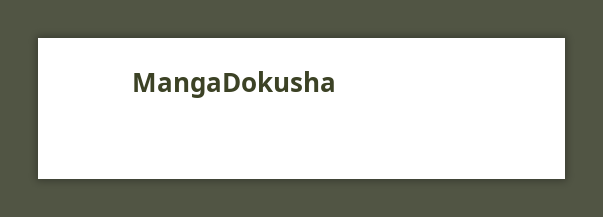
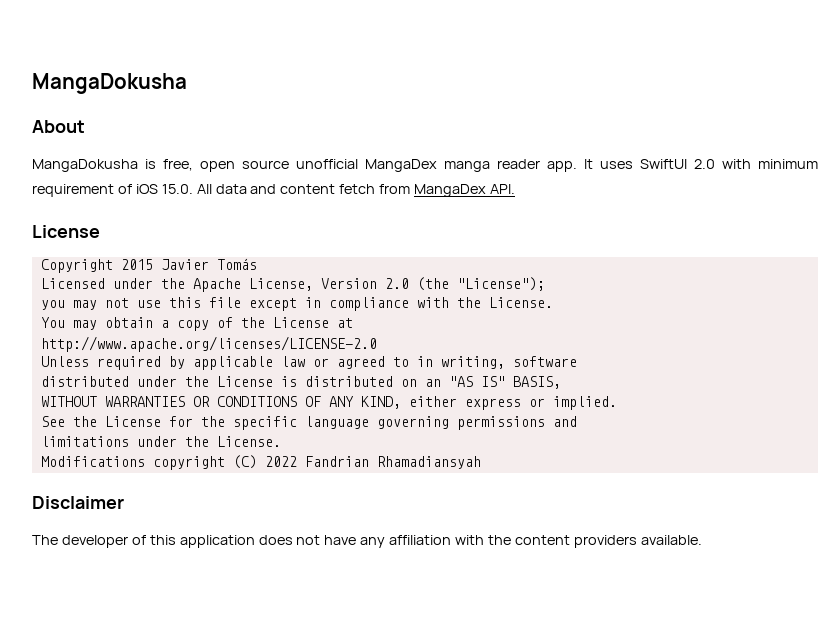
[132,71,336,98] MangaDokusha -> [32,73,187,94] [32,120,85,133] [32,159,818,172] [32,184,516,197] [32,225,100,238] [40,258,257,273] [40,277,545,292] [40,297,553,311] [40,317,353,331] [40,336,377,352] [40,356,577,370] [40,376,561,389] [40,396,617,410] [40,416,577,430] [40,436,281,447] [40,455,481,470] [32,496,124,509] [32,535,702,548] MangaDokusha // About // MangaDokusha is free, open source unofficial MangaDex manga reader app. It uses SwiftUI 2.0 with minimum requirement of iOS 15.0. All data and content fetch from MangaDex API. // License // Copyright 2015 Javier Tomás // Licensed under the Apache License, Version 2.0 (the "License"); // you may not use this file except in compliance with the License. // You may obtain a copy of the License at // http://www.apache.org/licenses/LICENSE-2.0 // Unless required by applicable law or agreed to in writing, software // distributed under the License is distributed on an "AS IS" BASIS, // WITHOUT WARRANTIES OR CONDITIONS OF ANY KIND, either express or implied. // See the License for the specific language governing permissions and // limitations under the License. // Modifications copyright (C) 2022 Fandrian Rhamadiansyah // Disclaimer // The developer of this application does not have any affiliation with the content providers available.

